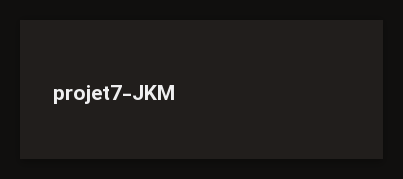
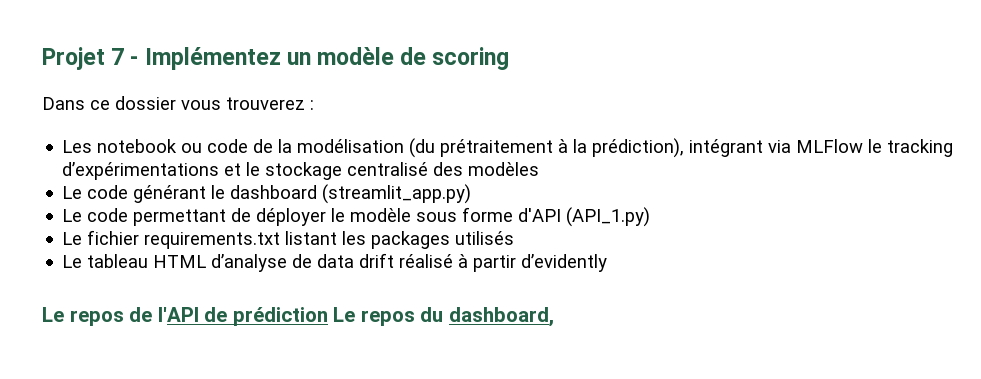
[53,85,175,104] projet7-JKM -> [42,47,510,70] [42,96,314,110] [62,138,954,158] [62,162,540,180] [62,184,472,204] [62,207,651,227] [62,230,515,249] [62,253,608,272] [42,307,554,327] Projet 7 - Implémentez un modèle de scoring // Dans ce dossier vous trouverez : // Les notebook ou code de la modélisation (du prétraitement à la prédiction), intégrant via MLFlow le tracking d’expérimentations et le stockage centralisé des modèles // Le code générant le dashboard (streamlit_app.py) // Le code permettant de déployer le modèle sous forme d'API (API_1.py) // Le fichier requirements.txt listant les packages utilisés // Le tableau HTML d’analyse de data drift réalisé à partir d’evidently // Le repos de l'API de prédiction Le repos du dashboard,

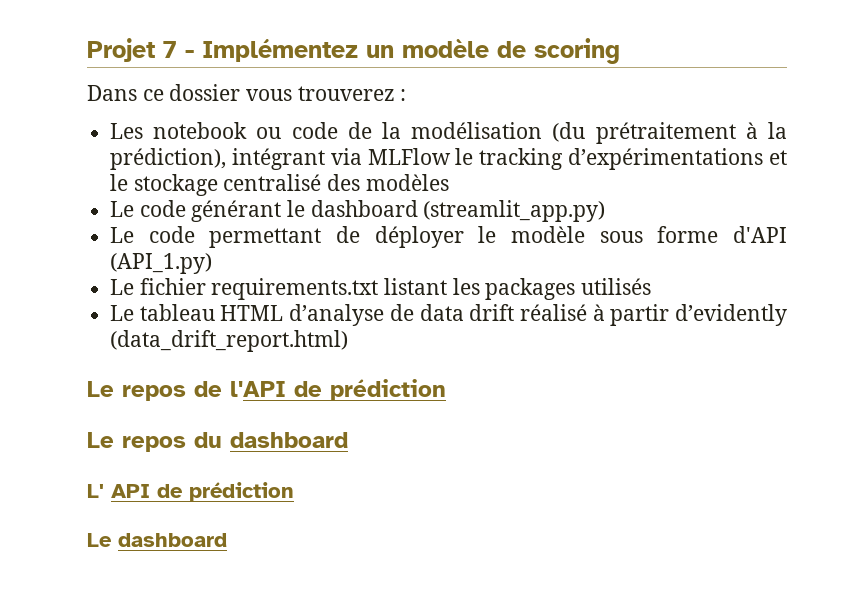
(608, 263) none -> [110,330,349,352] (data_drift_report.html)
(328, 316) none -> (446, 390) //
[448,307,554,327] dashboard, -> [230,432,348,448] [87,482,294,501] [87,533,227,547] dashboard // L' API de prédiction // Le dashboard

